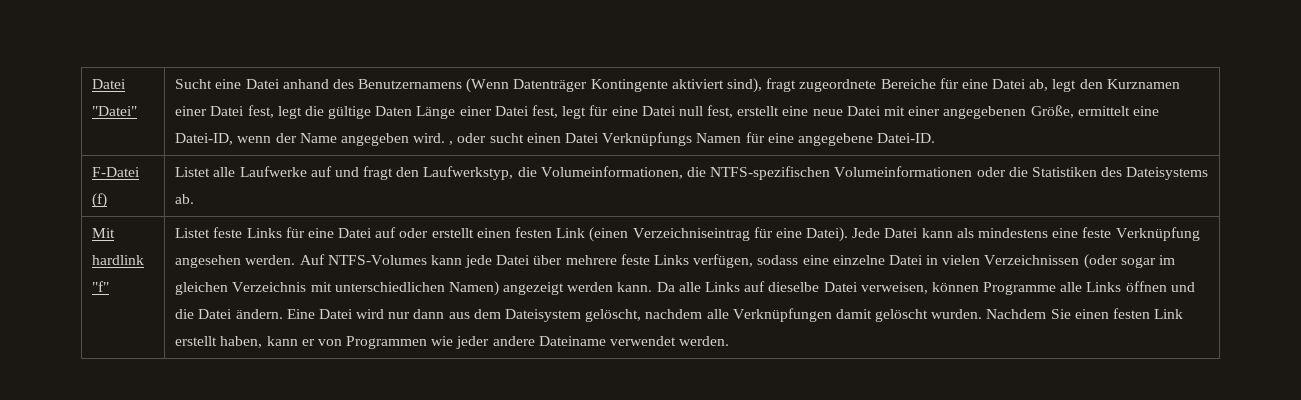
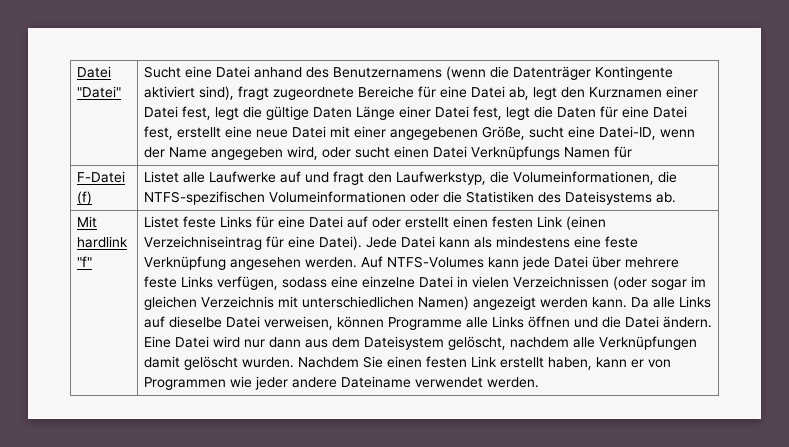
[466,78,510,93] (Wenn -> [445,66,509,80] (wenn die
[589,105,703,116] für eine Datei null -> [533,106,687,118] die Daten für eine Datei
[1077,106,1130,116] ermittelt -> [528,127,564,138] sucht
[413,133,454,145] wird. , -> [286,146,318,160] wird,
[767,133,936,146] eine angegebene Datei-ID. -> (632, 152) none

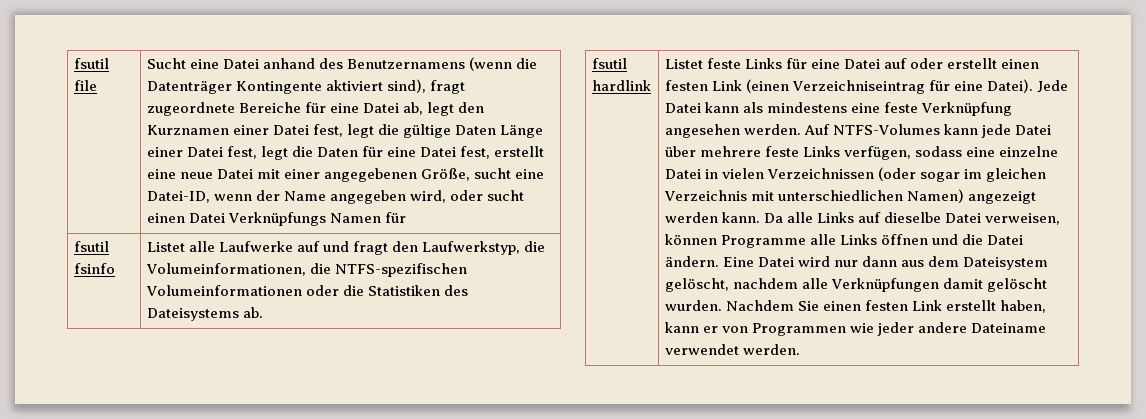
[76,66,111,78] [76,86,121,98] Datei "Datei" -> [73,58,109,69] [73,80,97,91] fsutil file
[76,171,125,183] [76,191,92,205] F-Datei (f) -> [73,241,109,252] [73,263,115,274] fsutil fsinfo
[76,216,97,228] Mit -> [591,58,627,69] fsutil
[76,256,92,267] "f" -> (651, 85) none

